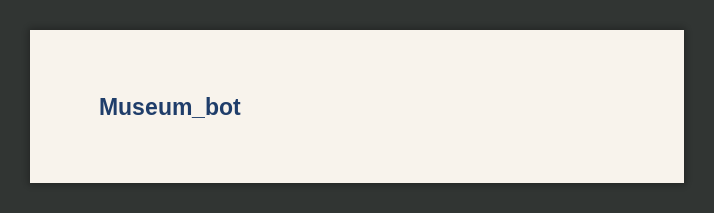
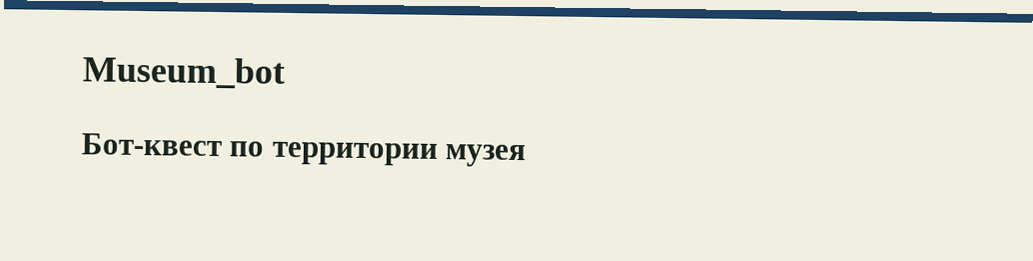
(241, 107) none -> [81,133,527,168] // Бот-квест по территории музея

